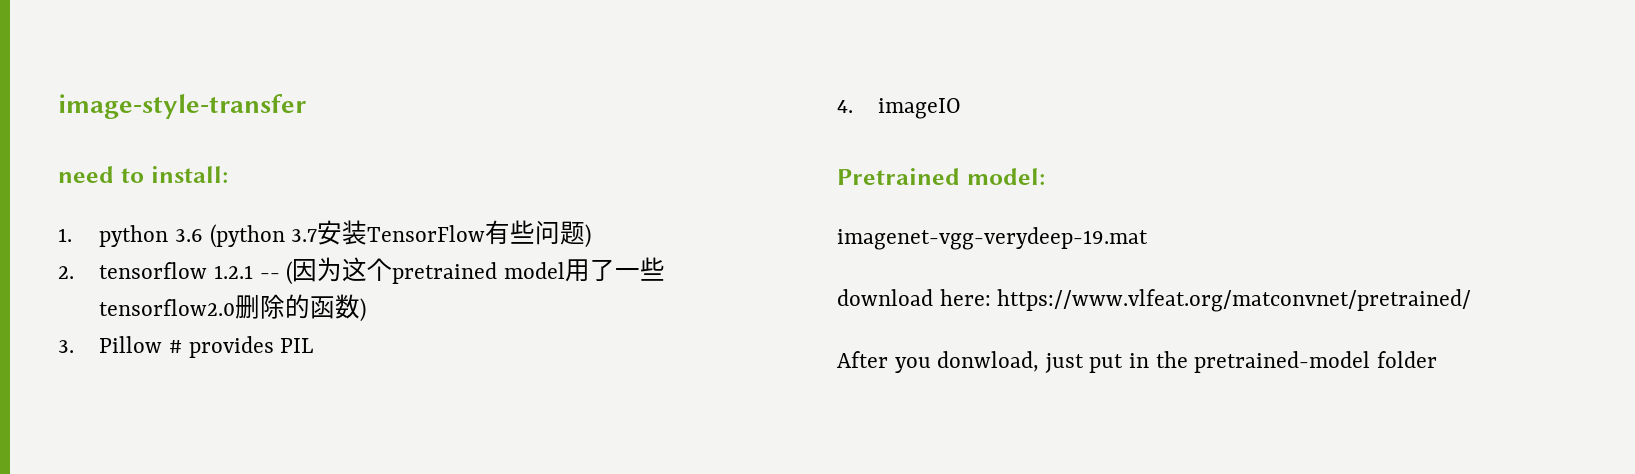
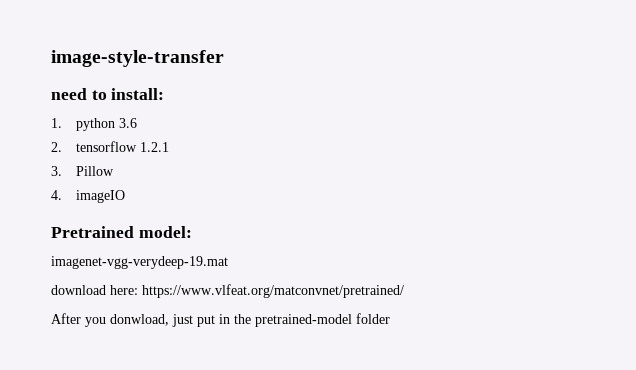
[209,220,592,248] [58,257,665,285] [99,294,367,322] (python 3.7安装TensorFlow有些问题) // 2. tensorflow 1.2.1 -- (因为这个pretrained model用了一些tensorflow2.0删除的函数) -> [51,141,169,152] // 2. tensorflow 1.2.1
[169,336,314,358] # provides PIL -> (114, 171) none

